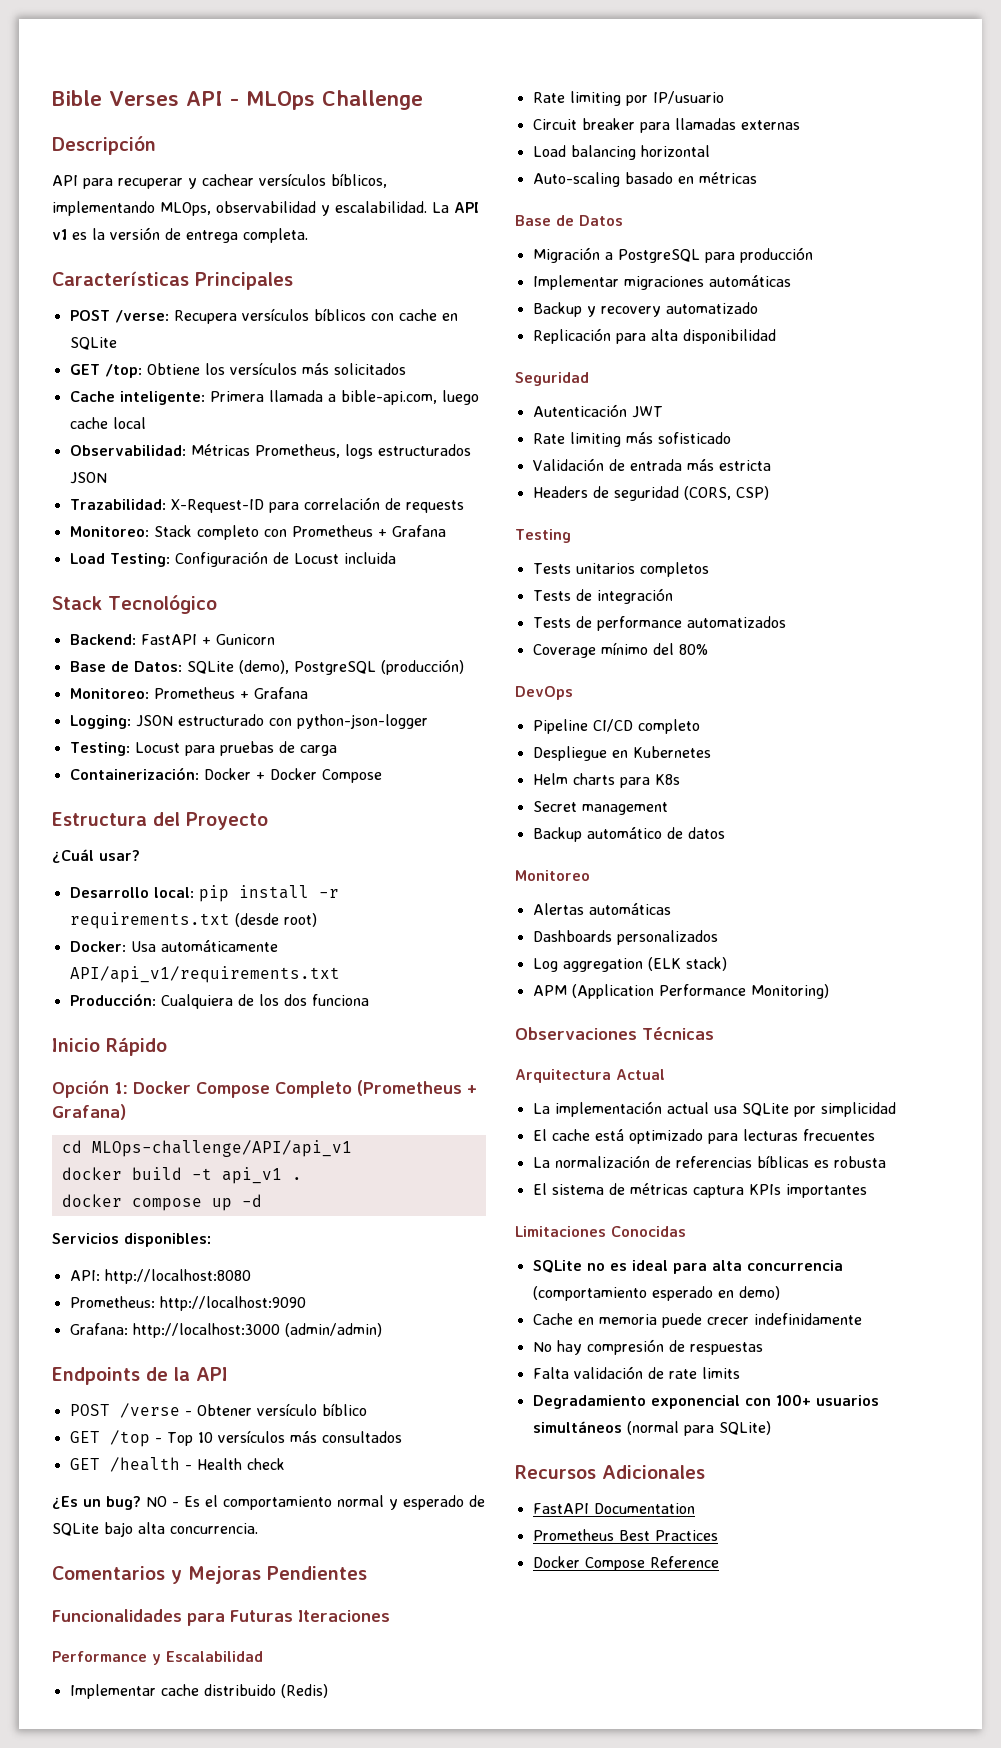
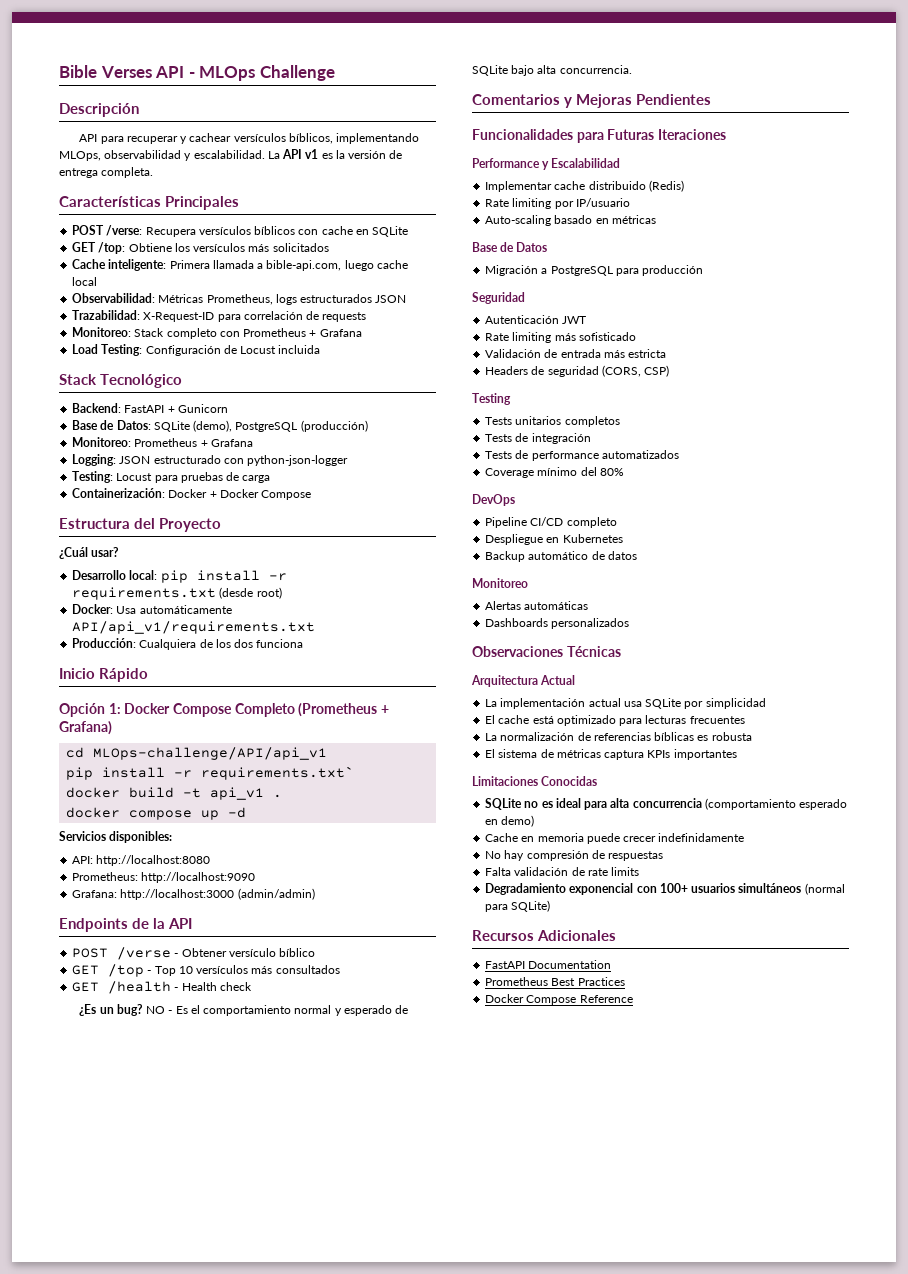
(352, 1148) none -> [66,766,355,780] // pip install -r requirements.txt`
[532,118,800,133] [532,145,710,160] // Circuit breaker para llamadas externas // Load balancing horizontal -> (630, 202) none
[532,275,791,290] [532,302,758,317] [532,328,776,344] // Implementar migraciones automáticas // Backup y recovery automatizado // Replicación para alta disponibilidad -> (704, 270) none
[532,773,680,788] [532,801,668,815] // Helm charts para K8s // Secret management -> (623, 538) none
[532,957,727,972] [532,984,829,999] // Log aggregation (ELK stack) // APM (Application Performance Monitoring) -> (630, 623) none

